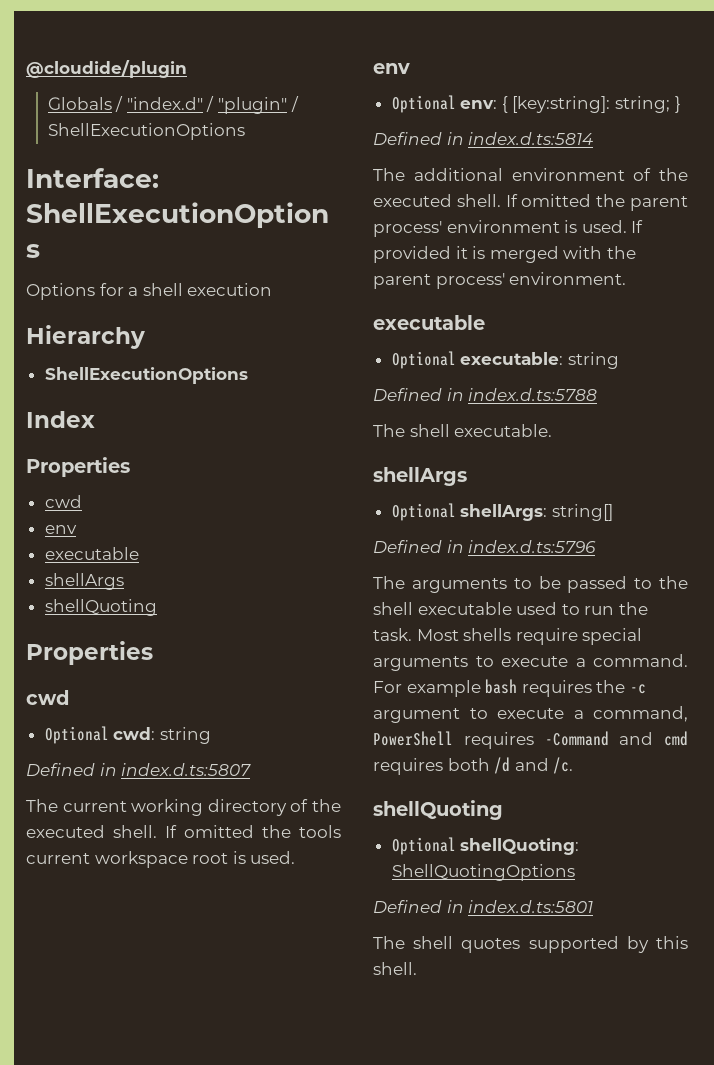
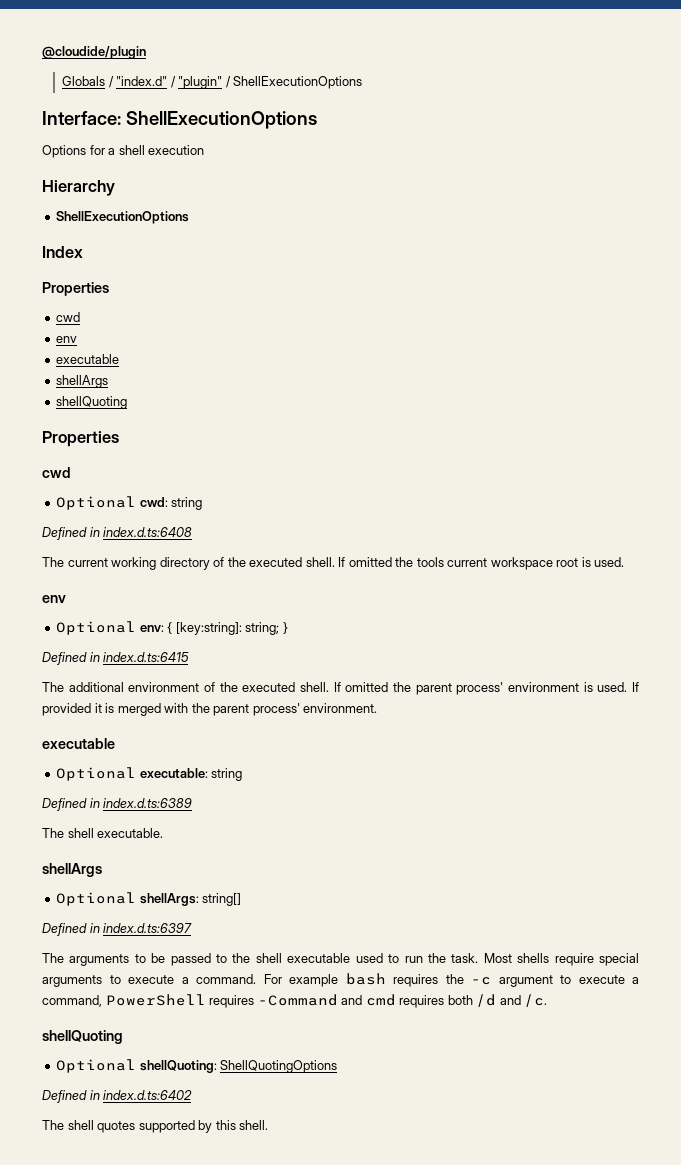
[121,763,252,776] index.d.ts:5807 -> [103,527,193,537] index.d.ts:6408
[468,132,594,145] index.d.ts:5814 -> [103,652,190,662] index.d.ts:6415
[468,388,598,401] index.d.ts:5788 -> [103,798,193,808] index.d.ts:6389
[468,540,597,553] index.d.ts:5796 -> [103,923,193,933] index.d.ts:6397
[468,900,594,913] index.d.ts:5801 -> [103,1090,193,1100] index.d.ts:6402

